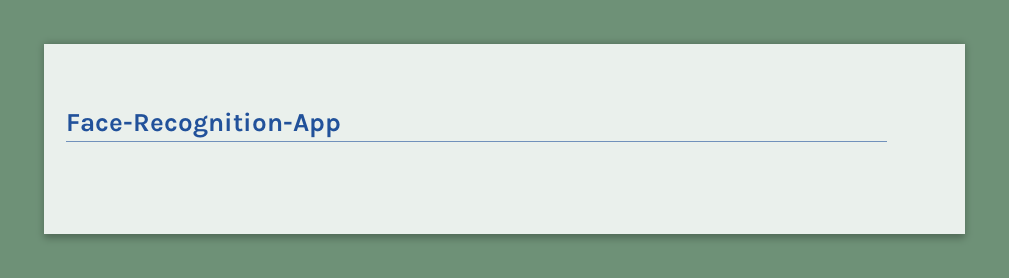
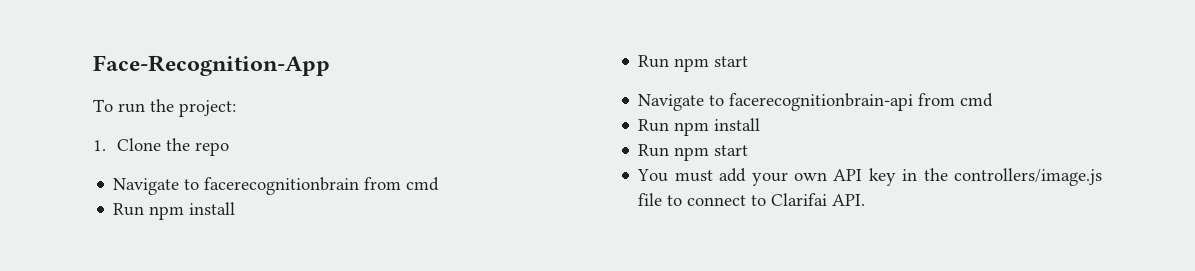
(341, 125) none -> [93,99,236,117] [93,138,230,156] [113,177,440,195] [113,202,236,220] [638,55,749,72] [638,93,994,111] [638,118,761,136] [638,144,749,161] [637,168,1102,186] [638,193,866,206] // To run the project: // 1. Clone the repo // Navigate to facerecognitionbrain from cmd // Run npm install // Run npm start // Navigate to facerecognitionbrain-api from cmd // Run npm install // Run npm start // You must add your own API key in the controllers/image.js file to connect to Clarifai API.

